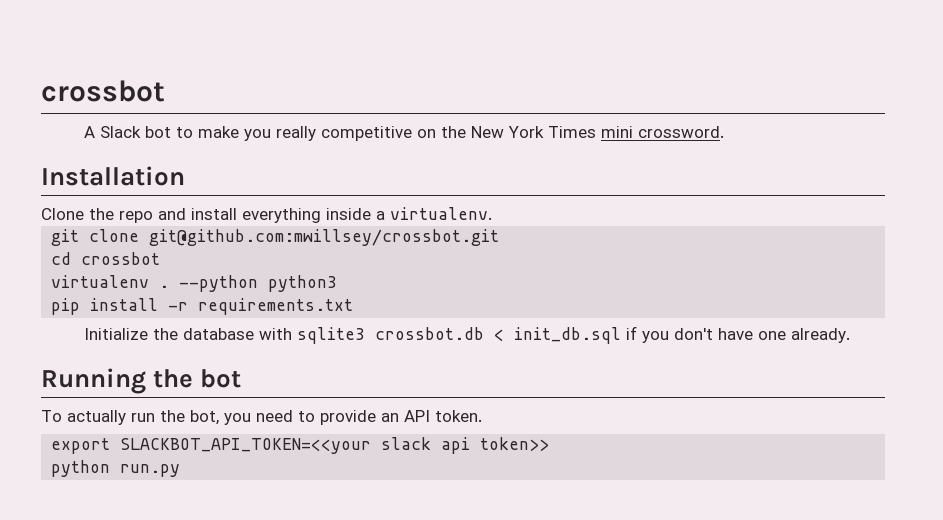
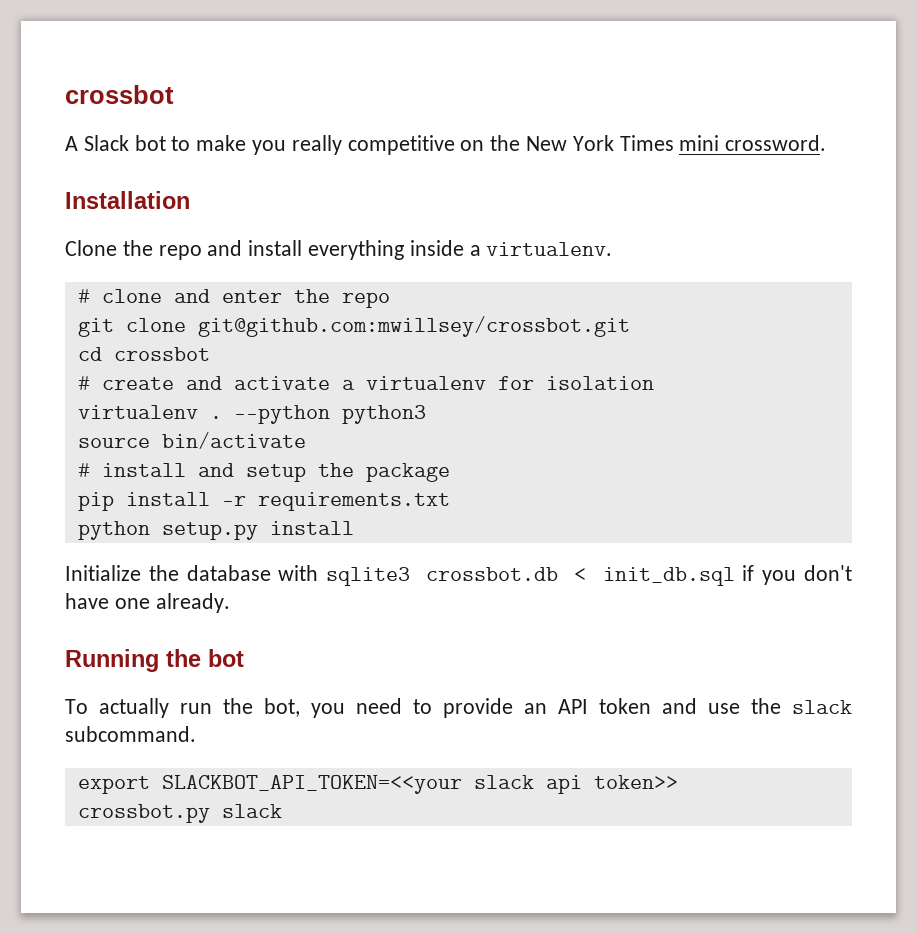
(492, 213) none -> [77,289,390,308] // # clone and enter the repo
[51,275,338,292] virtualenv . --python python3 -> [77,376,654,390] [77,405,426,424] [77,432,306,449] [77,463,450,482] # create and activate a virtualenv for isolation // virtualenv . --python python3 // source bin/activate // # install and setup the package
(354, 306) none -> [77,521,354,540] // python setup.py install
[435,410,482,422] token. -> [599,698,852,714] [65,726,196,742] token and use the slack subcommand.
[51,460,181,477] python run.py -> [77,804,282,823] crossbot.py slack

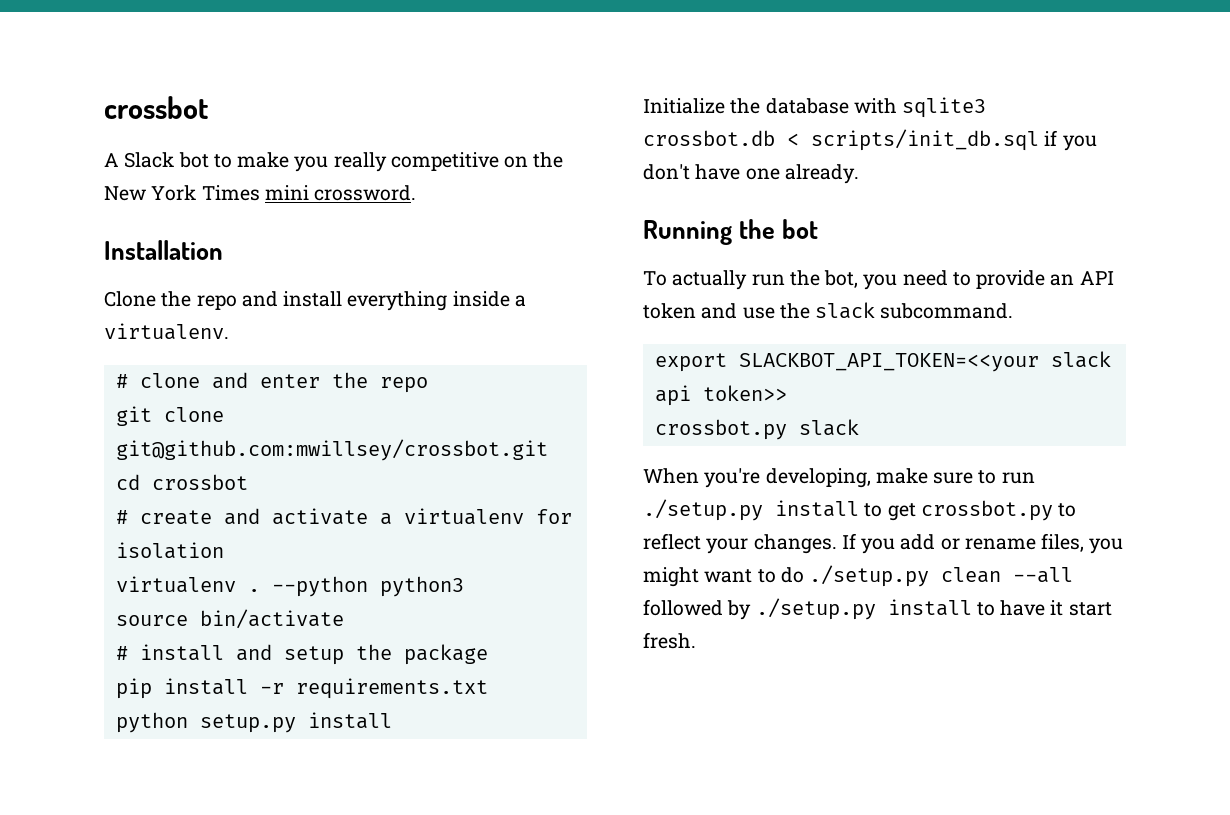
[602,567,735,586] init_db.sql -> [811,129,1039,151] scripts/init_db.sql
(282, 811) none -> [643,468,1035,488] [643,499,1077,521] [643,533,1124,554] [643,565,1074,587] [643,598,1112,620] [643,632,696,649] // When you're developing, make sure to run ./setup.py install to get crossbot.py to reflect your changes. If you add or rename files, you might want to do ./setup.py clean --all followed by ./setup.py install to have it start fresh.

